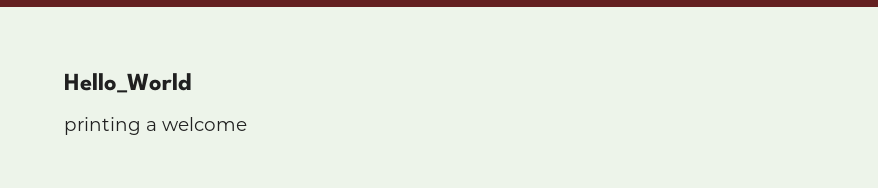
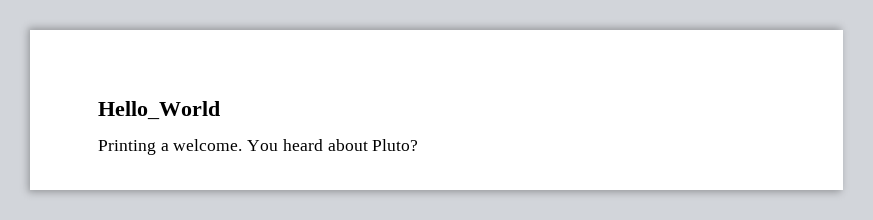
[64,117,247,135] printing a welcome -> [98,139,419,155] Printing a welcome. You heard about Pluto?

